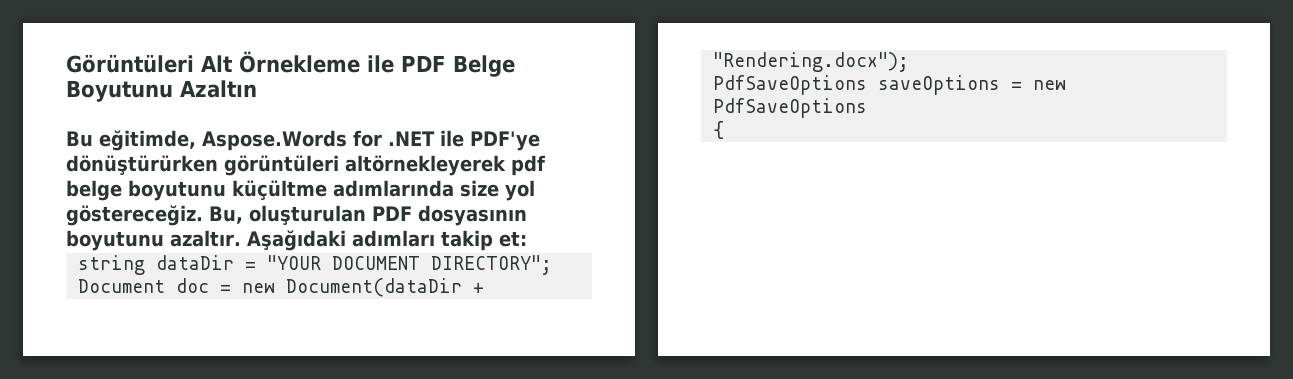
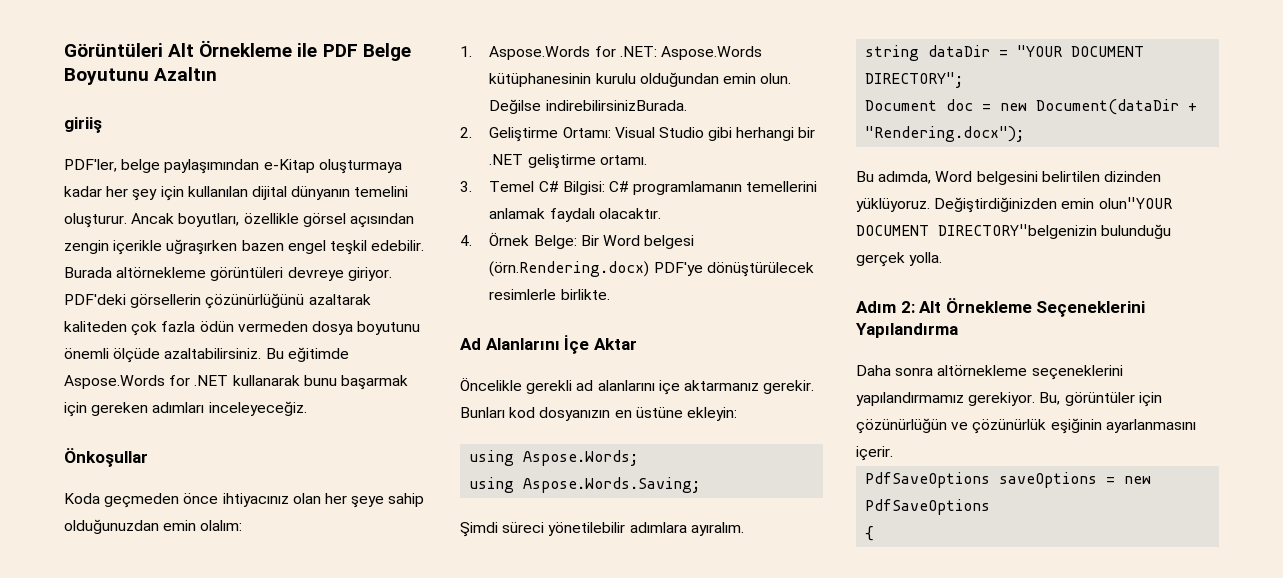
[66,130,540,151] [66,155,545,176] [66,180,535,201] [66,205,527,226] [66,230,527,251] Bu eğitimde, Aspose.Words for .NET ile PDF'ye dönüştürürken görüntüleri altörnekleyerek pdf belge boyutunu küçültme adımlarında size yol göstereceğiz. Bu, oluşturulan PDF dosyasının boyutunu azaltır. Aşağıdaki adımları takip et: -> [64,117,102,133] [64,159,402,174] [64,186,409,201] [64,213,414,228] [64,239,425,255] [64,267,392,281] [64,293,371,309] [64,321,421,336] [64,347,349,363] [64,375,408,390] [64,401,307,417] [64,448,148,467] [64,493,425,508] [64,519,243,534] [460,46,762,60] [489,72,792,87] [489,99,687,114] [460,127,816,142] [489,154,647,169] [460,181,818,195] [489,208,661,222] [460,232,695,249] [489,261,814,277] [489,289,610,300] [460,335,637,354] [460,377,815,395] [460,407,737,421] [469,450,639,466] [469,477,701,493] [460,522,744,537] giriiş // PDF'ler, belge paylaşımından e-Kitap oluşturmaya kadar her şey için kullanılan dijital dünyanın temelini oluşturur. Ancak boyutları, özellikle görsel açısından zengin içerikle uğraşırken bazen engel teşkil edebilir. Burada altörnekleme görüntüleri devreye giriyor. PDF'deki görsellerin çözünürlüğünü azaltarak kaliteden çok fazla ödün vermeden dosya boyutunu önemli ölçüde azaltabilirsiniz. Bu eğitimde Aspose.Words for .NET kullanarak bunu başarmak için gereken adımları inceleyeceğiz. // Önkoşullar // Koda geçmeden önce ihtiyacınız olan her şeye sahip olduğunuzdan emin olalım: // 1. Aspose.Words for .NET: Aspose.Words kütüphanesinin kurulu olduğundan emin olun. Değilse indirebilirsinizBurada. // 2. Geliştirme Ortamı: Visual Studio gibi herhangi bir .NET geliştirme ortamı. // 3. Temel C# Bilgisi: C# programlamanın temellerini anlamak faydalı olacaktır. // 4. Örnek Belge: Bir Word belgesi (örn.Rendering.docx) PDF'ye dönüştürülecek resimlerle birlikte. // Ad Alanlarını İçe Aktar // Öncelikle gerekli ad alanlarını içe aktarmanız gerekir. Bunları kod dosyanızın en üstüne ekleyin: // using Aspose.Words; // using Aspose.Words.Saving; // Şimdi süreci yönetilebilir adımlara ayıralım.
(909, 62) none -> [856,171,1161,185] [856,197,1172,213] [856,224,1172,239] [856,252,943,267] [856,298,1146,317] [856,323,958,338] [856,365,1123,380] [856,392,1162,407] [856,418,1196,434] [856,446,893,461] // Bu adımda, Word belgesini belirtilen dizinden yüklüyoruz. Değiştirdiğinizden emin olun"YOUR DOCUMENT DIRECTORY"belgenizin bulunduğu gerçek yolla. // Adım 2: Alt Örnekleme Seçeneklerini Yapılandırma // Daha sonra altörnekleme seçeneklerini yapılandırmamız gerekiyor. Bu, görüntüler için çözünürlüğün ve çözünürlük eşiğinin ayarlanmasını içerir.

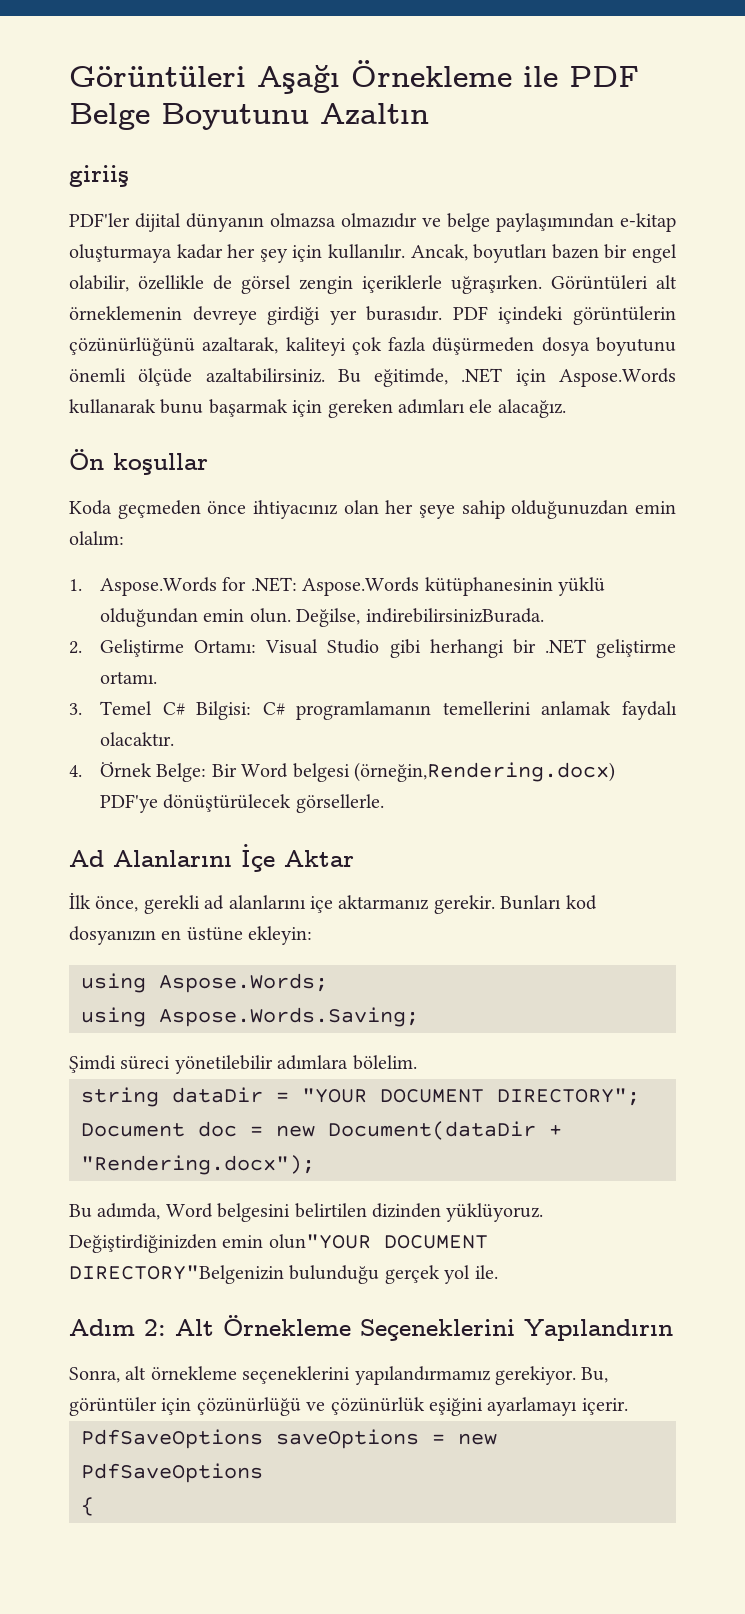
[64,43,195,57] Görüntüleri Alt -> [69,65,340,94] Görüntüleri Aşağı
[64,159,117,172] PDF'ler, -> [69,213,441,232] PDF'ler dijital dünyanın olmazsa olmazıdır ve
[263,159,315,173] e-Kitap -> [620,213,676,232] e-kitap
[187,186,409,200] [64,213,414,228] [64,239,425,255] [64,267,392,281] [64,293,371,309] [64,321,308,336] kullanılan dijital dünyanın temelini oluşturur. Ancak boyutları, özellikle görsel açısından zengin içerikle uğraşırken bazen engel teşkil edebilir. Burada altörnekleme görüntüleri devreye giriyor. PDF'deki görsellerin çözünürlüğünü azaltarak kaliteden çok fazla ödün vermeden -> [328,244,678,263] [69,275,677,294] [69,306,676,325] [69,337,535,356] kullanılır. Ancak, boyutları bazen bir engel olabilir, özellikle de görsel zengin içeriklerle uğraşırken. Görüntüleri alt örneklemenin devreye girdiği yer burasıdır. PDF içindeki görüntülerin çözünürlüğünü azaltarak, kaliteyi çok fazla düşürmeden
[287,347,349,362] [64,375,229,389] eğitimde Aspose.Words for .NET -> [374,368,676,387] eğitimde, .NET için Aspose.Words
[208,401,307,416] [64,448,148,467] inceleyeceğiz. // Önkoşullar -> [469,399,566,418] [69,449,208,475] ele alacağız. // Ön koşullar
[595,73,636,84] kurulu -> [558,577,606,596] yüklü
[489,99,542,114] Değilse -> [296,608,361,627] Değilse,
[489,261,650,277] (örn.Rendering.docx) -> [354,762,616,782] (örneğin,Rendering.docx)
[489,289,610,300] resimlerle birlikte. -> [295,794,384,813] görsellerle.
[460,377,522,391] Öncelikle -> [69,892,139,912] İlk önce,
[690,522,744,536] ayıralım. -> [352,1055,417,1070] bölelim.
[938,224,1097,239] DIRECTORY"belgenizin -> [69,1265,284,1284] DIRECTORY"Belgenizin
[909,252,943,266] yolla. -> [444,1265,498,1284] yol ile.
[856,323,958,338] [856,365,1028,376] Yapılandırma // Daha sonra altörnekleme -> [524,1319,673,1341] [69,1366,237,1383] Yapılandırın // Sonra, alt örnekleme
[856,418,947,434] çözünürlüğün -> [196,1397,301,1416] çözünürlüğü
[1050,418,1196,434] eşiğinin ayarlanmasını -> [429,1397,578,1416] eşiğini ayarlamayı

